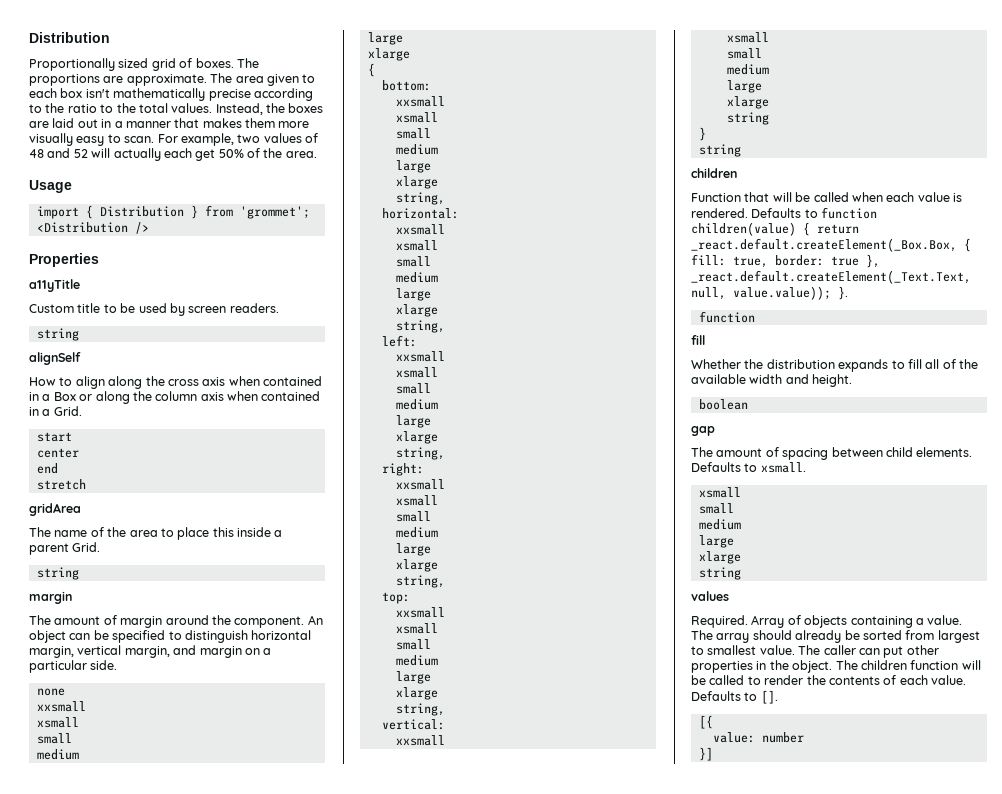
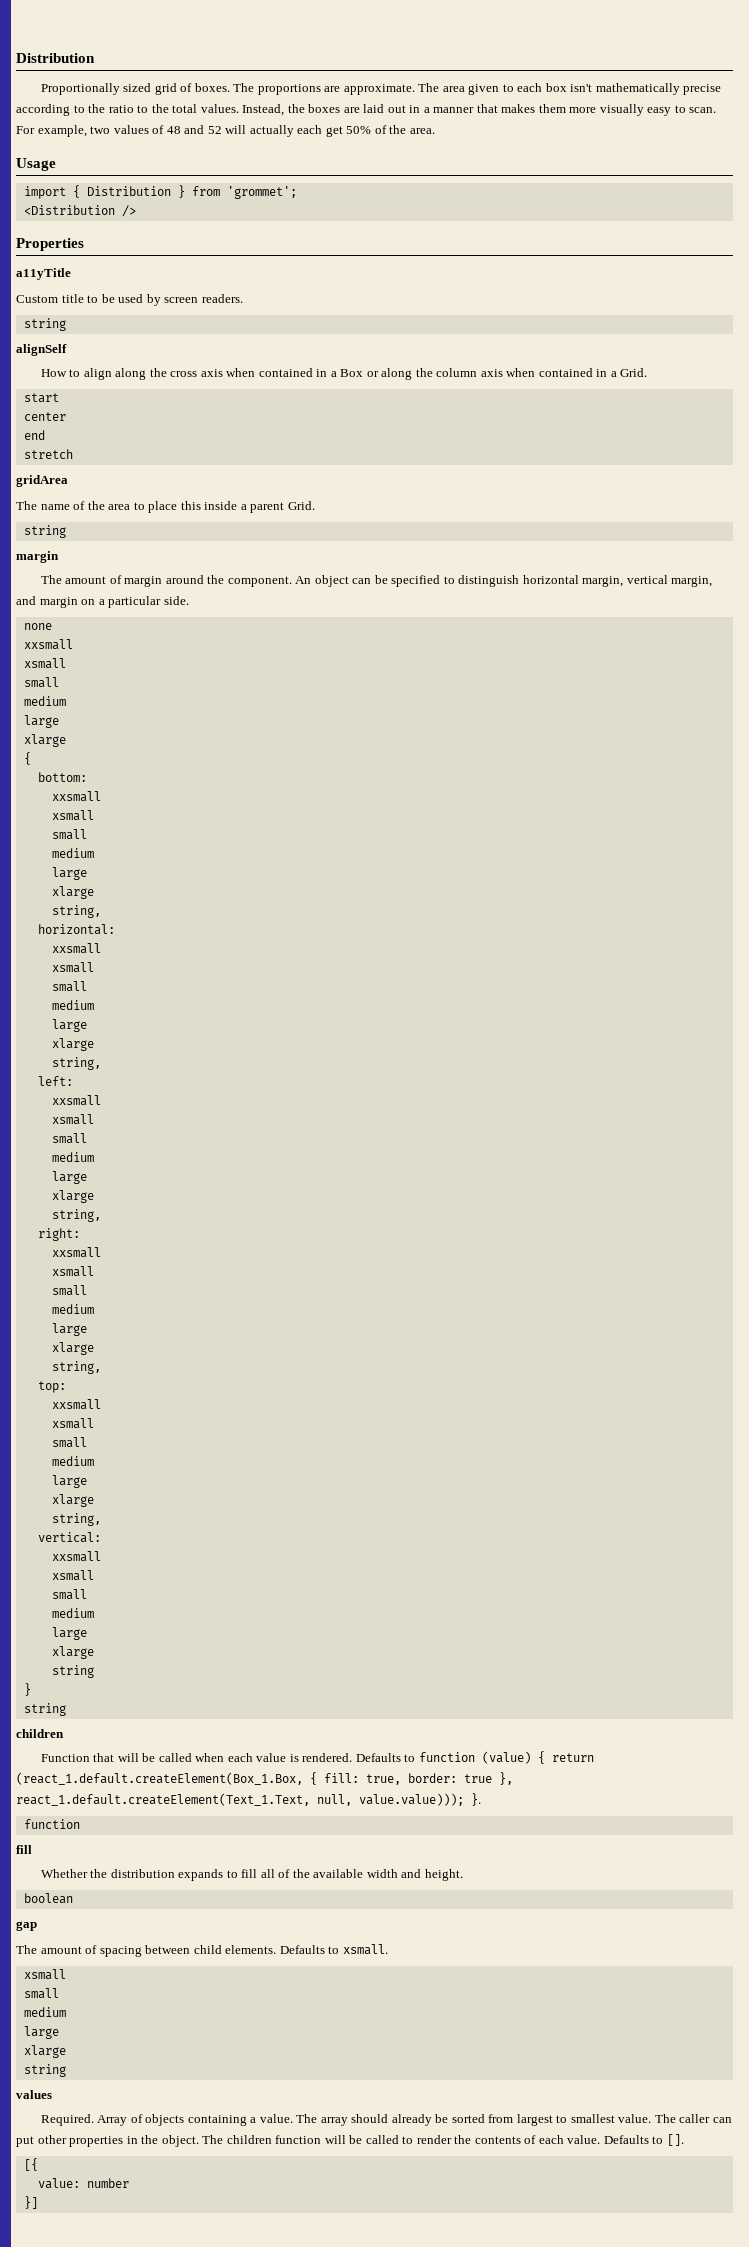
[691,222,796,236] children(value) -> [481,1751,531,1764] (value)
[691,238,957,252] _react.default.createElement(_Box.Box, -> [16,1772,303,1785] (react_1.default.createElement(Box_1.Box,
[691,270,971,284] [691,286,831,300] _react.default.createElement(_Text.Text, null, value.value)); -> [16,1793,464,1806] react_1.default.createElement(Text_1.Text, null, value.value)));

